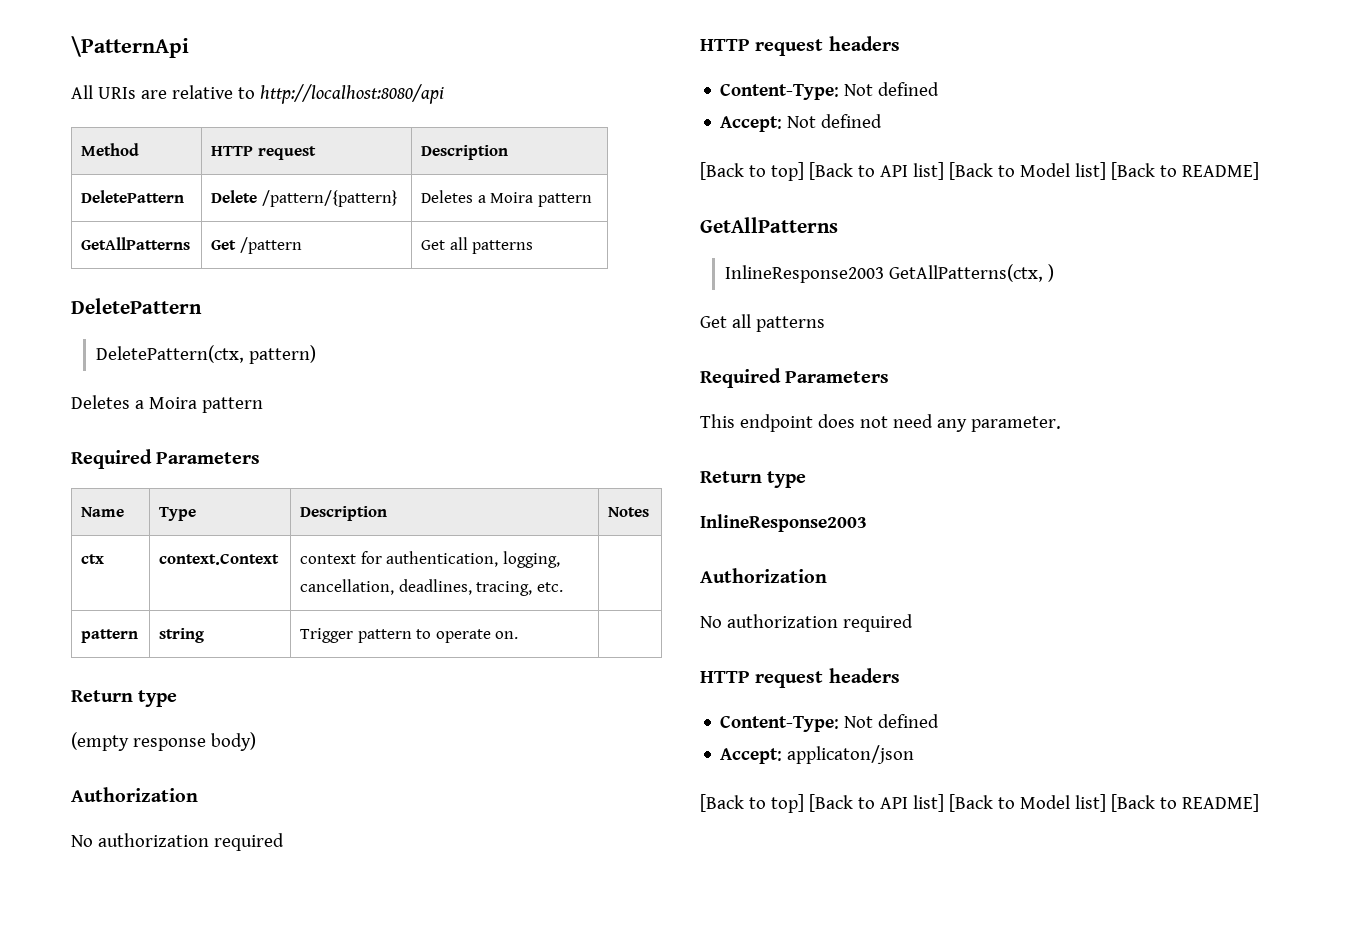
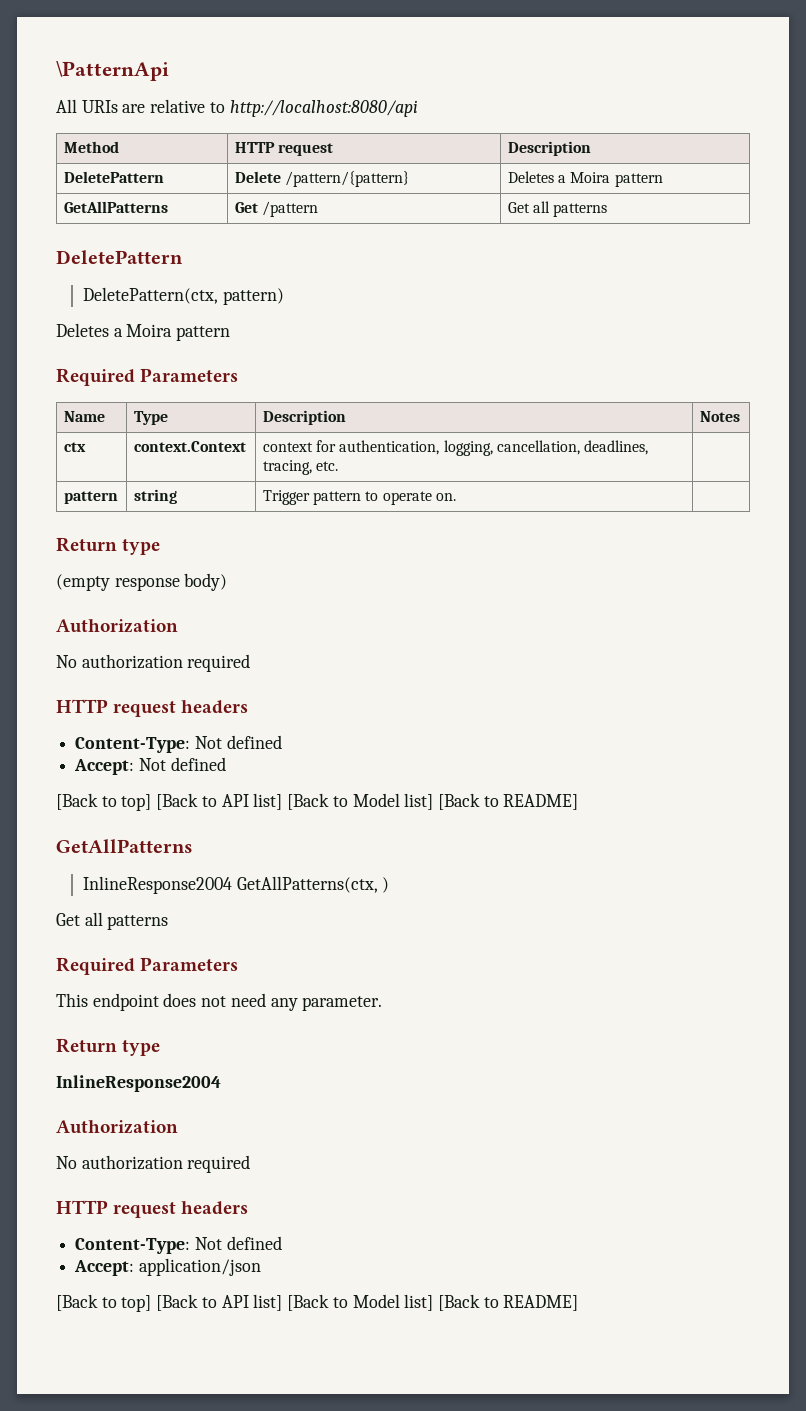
[725,265,885,283] InlineResponse2003 -> [82,876,232,894] InlineResponse2004
[700,514,867,532] InlineResponse2003 -> [56,1075,221,1092] InlineResponse2004
[787,745,915,764] applicaton/json -> [138,1258,261,1276] application/json

